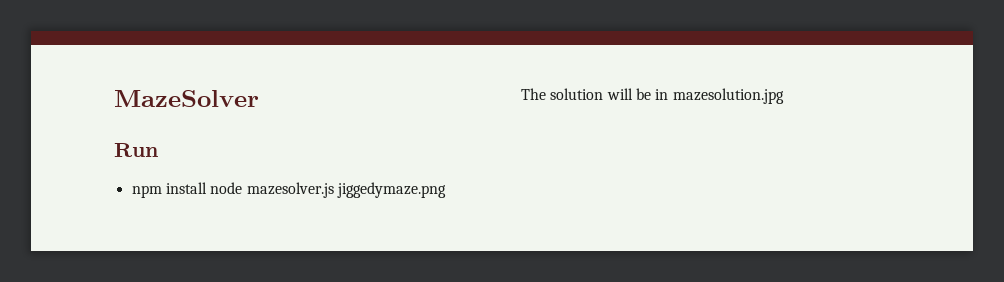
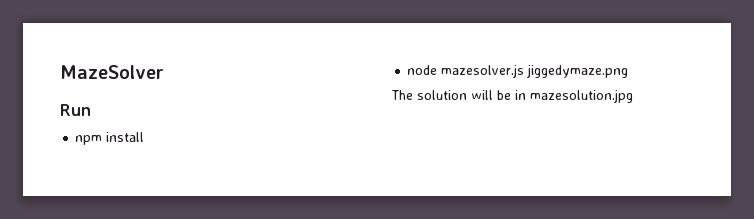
(207, 188) none -> (145, 137) //

